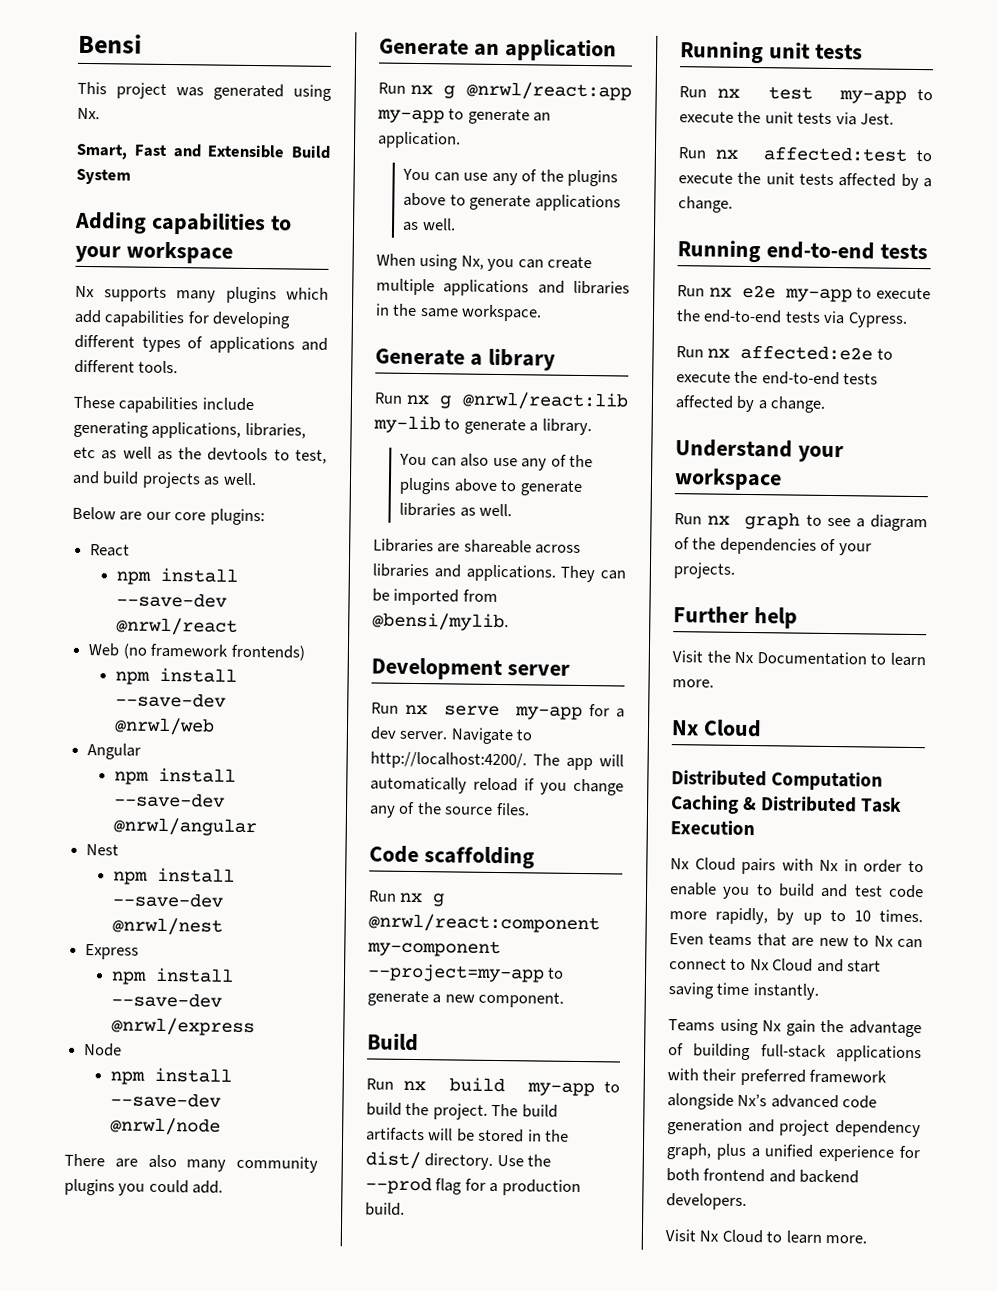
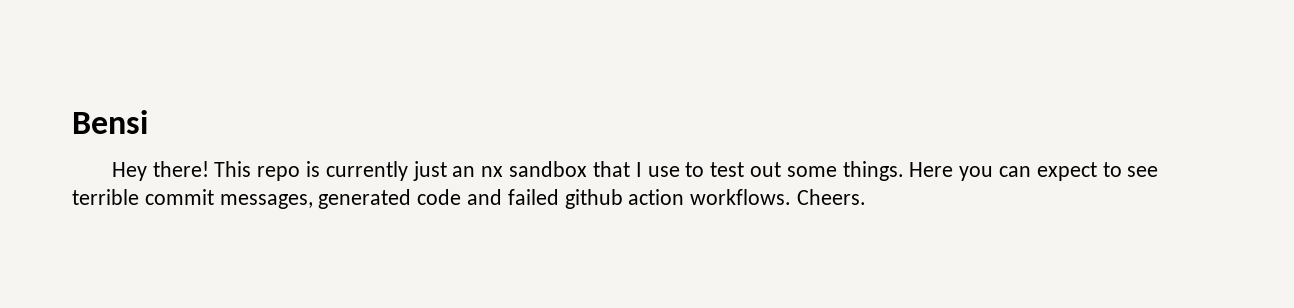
[77,81,332,101] [77,107,100,120] [76,143,331,160] [76,168,131,185] [74,211,292,236] [75,241,233,264] [75,285,329,304] [74,309,291,329] [74,334,328,354] [74,359,179,374] [73,395,254,414] [73,420,306,439] [73,446,327,464] [72,470,257,489] [72,506,265,526] [90,544,131,557] [115,567,238,585] [115,592,227,608] [115,617,238,636] [88,643,305,661] [114,667,237,685] [114,692,226,708] [113,717,215,736] [87,743,142,760] [113,767,236,785] [113,792,225,808] [112,817,257,837] [86,844,120,856] [112,867,235,885] [111,892,223,908] [111,917,223,936] [85,944,140,960] [110,967,234,985] [110,992,222,1008] [110,1017,255,1037] [84,1043,123,1057] [109,1067,232,1085] [109,1092,221,1108] [109,1117,221,1136] [64,1153,318,1173] [64,1178,224,1196] [379,38,617,62] [378,81,632,101] [377,108,552,125] [377,131,461,149] [402,168,619,187] [403,192,621,212] [402,218,456,232] [376,253,593,272] [376,278,630,297] [375,303,543,322] [375,348,556,371] [374,391,629,411] [373,415,592,436] [399,453,594,471] [399,477,582,496] [399,502,513,517] [373,538,582,554] [372,563,626,583] [372,588,498,606] [372,612,509,632] [371,657,570,681] [371,702,625,721] [370,726,533,745] [370,751,624,771] [370,776,624,796] [369,801,530,818] [369,845,535,869] [368,890,446,907] [368,913,600,934] [367,939,501,958] [367,963,565,983] [367,990,565,1008] [367,1033,419,1052] [366,1077,620,1097] [366,1102,558,1120] [366,1127,570,1143] [365,1151,552,1170] [365,1176,581,1197] [365,1202,405,1216] [680,41,863,64] [679,86,933,104] [679,110,895,126] [678,146,932,162] [678,171,932,191] [678,196,733,213] [677,240,928,263] [677,284,931,303] [676,309,908,328] [676,344,893,361] [676,370,879,386] [675,395,827,413] [675,439,844,463] [674,468,782,491] [674,511,928,532] [674,537,872,556] [673,562,736,579] [673,606,798,629] [672,650,926,667] [672,679,714,688] [671,719,762,738] [671,770,884,791] [670,795,903,814] [670,820,755,836] [670,857,924,875] [670,882,924,900] [669,907,923,925] [669,933,923,949] [669,958,882,973] [668,982,819,1000] [668,1018,922,1038] [668,1043,922,1063] [667,1068,888,1086] [667,1093,878,1110] [667,1118,921,1138] [666,1143,921,1162] [666,1168,860,1184] [666,1193,747,1211] [665,1229,868,1244] This project was generated using Nx. // Smart, Fast and Extensible Build System // Adding capabilities to your workspace // Nx supports many plugins which add capabilities for developing different types of applications and different tools. // These capabilities include generating applications, libraries, etc as well as the devtools to test, and build projects as well. // Below are our core plugins: // React // npm install --save-dev @nrwl/react // Web (no framework frontends) // npm install --save-dev @nrwl/web // Angular // npm install --save-dev @nrwl/angular // Nest // npm install --save-dev @nrwl/nest // Express // npm install --save-dev @nrwl/express // Node // npm install --save-dev @nrwl/node // There are also many community plugins you could add. // Generate an application // Run nx g @nrwl/react:app my-app to generate an application. // You can use any of the plugins above to generate applications as well. // When using Nx, you can create multiple applications and libraries in the same workspace. // Generate a library // Run nx g @nrwl/react:lib my-lib to generate a library. // You can also use any of the plugins above to generate libraries as well. // Libraries are shareable across libraries and applications. They can be imported from @bensi/mylib. // Development server // Run nx serve my-app for a dev server. Navigate to http://localhost:4200/. The app will automatically reload if you change any of the source files. // Code scaffolding // Run nx g @nrwl/react:component my-component --project=my-app to generate a new component. // Build // Run nx build my-app to build the project. The build artifacts will be stored in the dist/ directory. Use the --prod flag for a production build. // Running unit tests // Run nx test my-app to execute the unit tests via Jest. // Run nx affected:test to execute the unit tests affected by a change. // Running end-to-end tests // Run nx e2e my-app to execute the end-to-end tests via Cypress. // Run nx affected:e2e to execute the end-to-end tests affected by a change. // Understand your workspace // Run nx graph to see a diagram of the dependencies of your projects. // Further help // Visit the Nx Documentation to learn more. // Nx Cloud // Distributed Computation Caching & Distributed Task Execution // Nx Cloud pairs with Nx in order to enable you to build and test code more rapidly, by up to 10 times. Even teams that are new to Nx can connect to Nx Cloud and start saving time instantly. // Teams using Nx gain the advantage of building full-stack applications with their preferred framework alongside Nx’s advanced code generation and project dependency graph, plus a unified experience for both frontend and backend developers. // Visit Nx Cloud to learn more. -> [111,161,1159,181] [72,189,867,209] Hey there! This repo is currently just an nx sandbox that I use to test out some things. Here you can expect to see terrible commit messages, generated code and failed github action workflows. Cheers.

